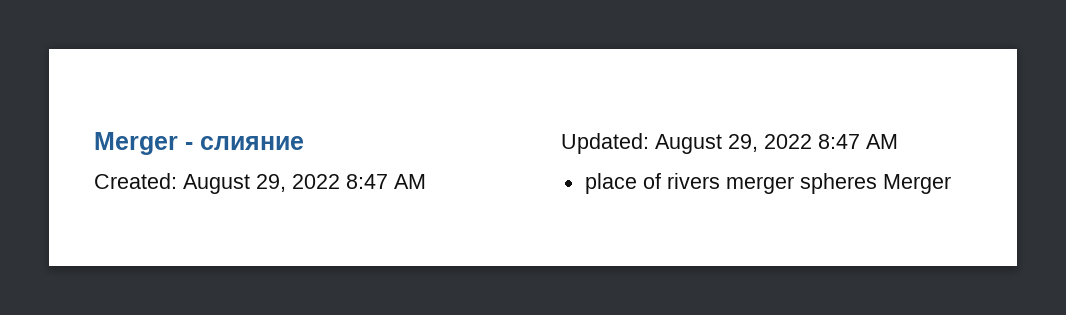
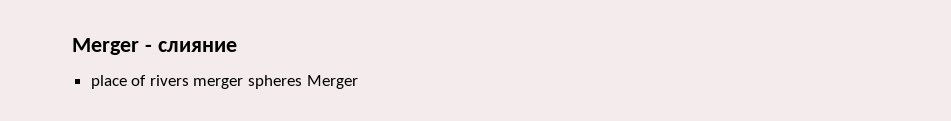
[94,173,426,194] [561,133,898,154] // Created: August 29, 2022 8:47 AM Updated: August 29, 2022 8:47 AM -> (237, 46) none

